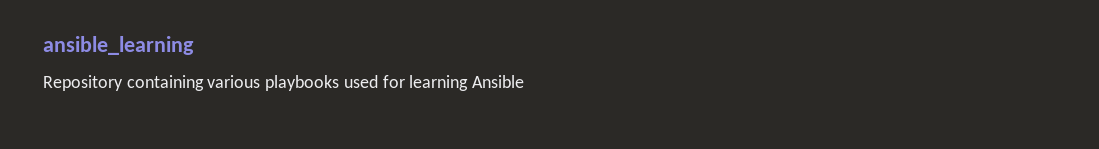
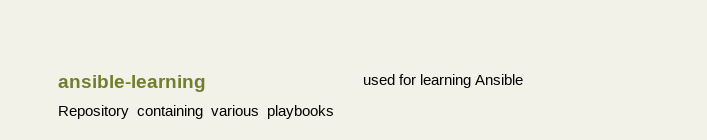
[43,36,194,55] ansible_learning -> [58,75,206,92] ansible-learning

